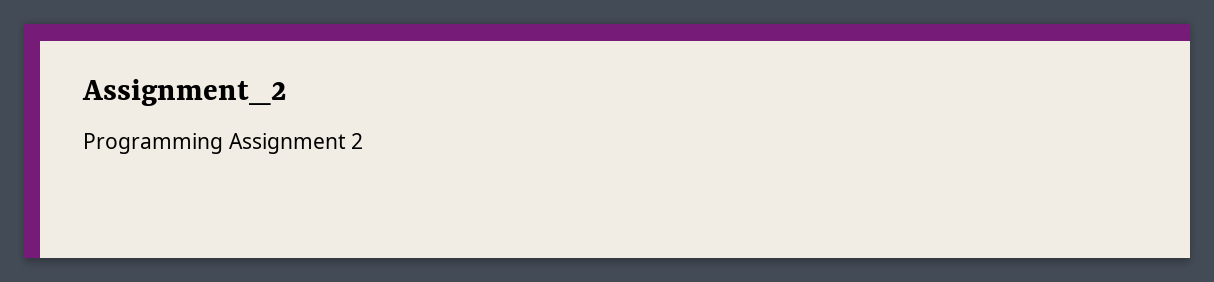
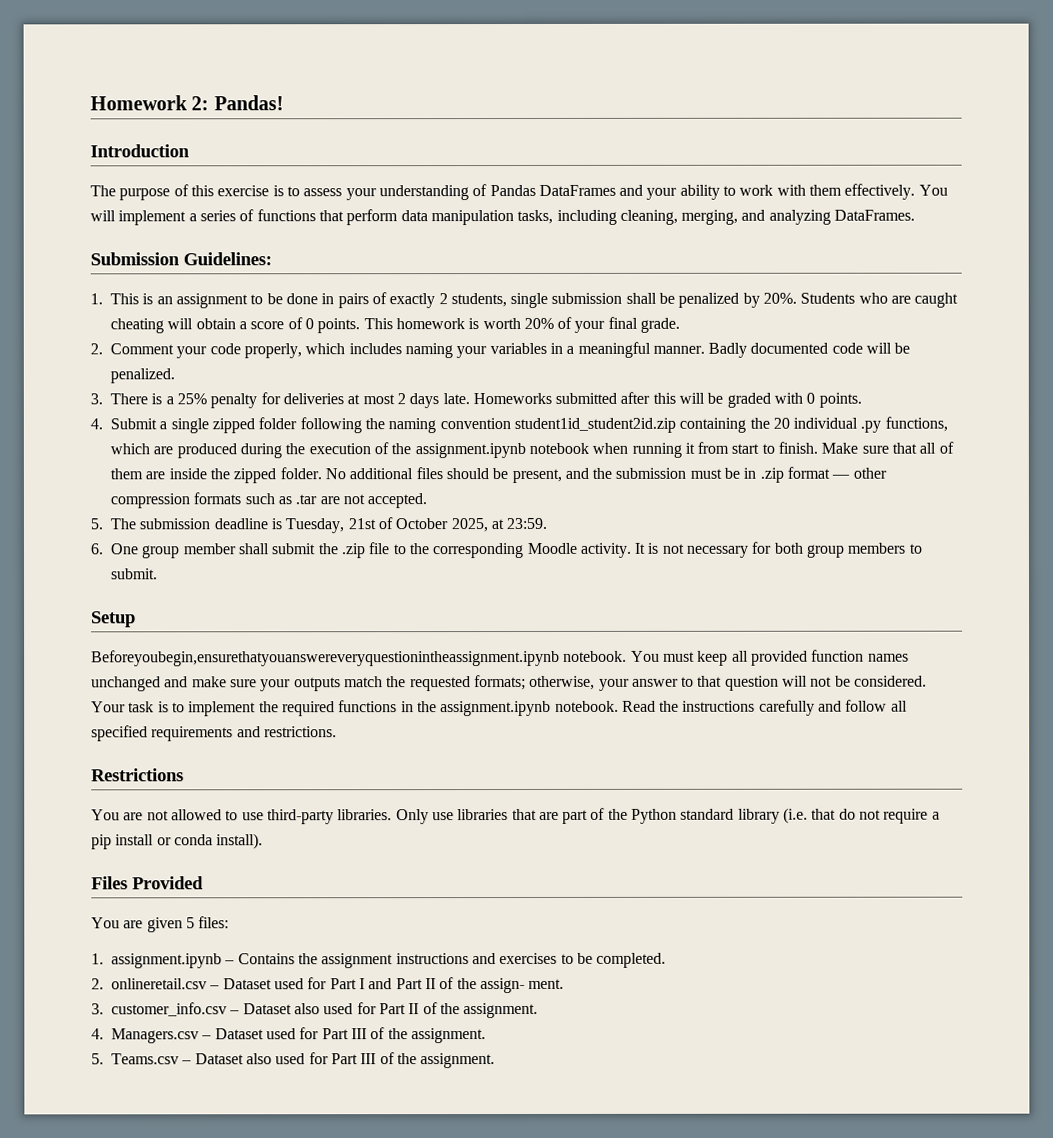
[82,79,287,106] [83,133,364,154] Assignment_2 // Programming Assignment 2 -> [90,95,284,111] [90,144,190,158] [90,183,948,201] [90,209,916,226] [90,252,272,266] [90,292,959,309] [110,316,681,334] [90,341,911,359] [110,368,175,384] [90,391,862,409] [90,416,948,434] [110,441,954,459] [110,466,887,484] [110,492,428,509] [90,517,548,534] [90,541,922,559] [110,568,158,580] [91,611,136,628] [91,649,909,667] [91,675,928,692] [91,699,908,717] [91,725,337,742] [91,768,184,782] [91,807,940,825] [91,833,264,850] [91,876,204,890] [91,916,230,933] [91,952,667,969] [91,977,565,994] [91,1002,539,1019] [91,1027,486,1044] [91,1052,496,1069] Homework 2: Pandas! // Introduction // The purpose of this exercise is to assess your understanding of Pandas DataFrames and your ability to work with them effectively. You will implement a series of functions that perform data manipulation tasks, including cleaning, merging, and analyzing DataFrames. // Submission Guidelines: // 1. This is an assignment to be done in pairs of exactly 2 students, single submission shall be penalized by 20%. Students who are caught cheating will obtain a score of 0 points. This homework is worth 20% of your final grade. // 2. Comment your code properly, which includes naming your variables in a meaningful manner. Badly documented code will be penalized. // 3. There is a 25% penalty for deliveries at most 2 days late. Homeworks submitted after this will be graded with 0 points. // 4. Submit a single zipped folder following the naming convention student1id_student2id.zip containing the 20 individual .py functions, which are produced during the execution of the assignment.ipynb notebook when running it from start to finish. Make sure that all of them are inside the zipped folder. No additional files should be present, and the submission must be in .zip format — other compression formats such as .tar are not accepted. // 5. The submission deadline is Tuesday, 21st of October 2025, at 23:59. // 6. One group member shall submit the .zip file to the corresponding Moodle activity. It is not necessary for both group members to submit. // Setup // Beforeyoubegin,ensurethatyouanswereveryquestionintheassignment.ipynb notebook. You must keep all provided function names unchanged and make sure your outputs match the requested formats; otherwise, your answer to that question will not be considered. Your task is to implement the required functions in the assignment.ipynb notebook. Read the instructions carefully and follow all specified requirements and restrictions. // Restrictions // You are not allowed to use third-party libraries. Only use libraries that are part of the Python standard library (i.e. that do not require a pip install or conda install). // Files Provided // You are given 5 files: // 1. assignment.ipynb – Contains the assignment instructions and exercises to be completed. // 2. onlineretail.csv – Dataset used for Part I and Part II of the assign- ment. // 3. customer_info.csv – Dataset also used for Part II of the assignment. // 4. Managers.csv – Dataset used for Part III of the assignment. // 5. Teams.csv – Dataset also used for Part III of the assignment.

